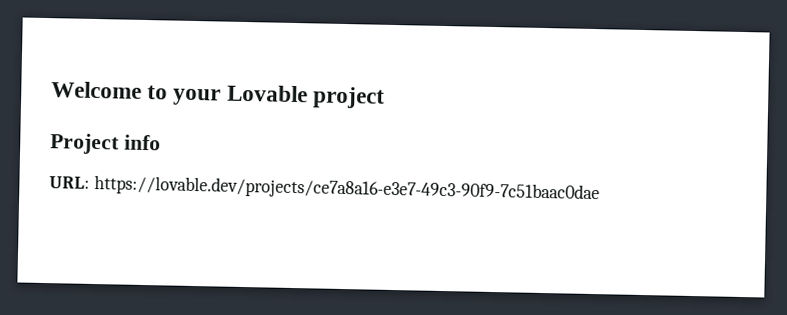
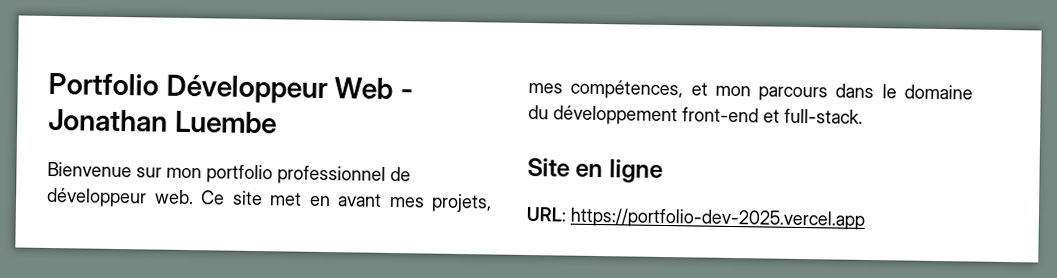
[51,81,385,109] [50,133,161,155] Welcome to your Lovable project // Project info -> [48,72,413,105] [48,108,277,134] [47,161,411,185] [46,187,492,213] [528,79,973,102] [528,104,863,126] [527,157,663,183] Portfolio Développeur Web - Jonathan Luembe // Bienvenue sur mon portfolio professionnel de développeur web. Ce site met en avant mes projets, mes compétences, et mon parcours dans le domaine du développement front-end et full-stack. // Site en ligne
[93,174,600,204] https://lovable.dev/projects/ce7a8a16-e3e7-49c3-90f9-7c51baac0dae -> [570,207,865,230] https://portfolio-dev-2025.vercel.app

